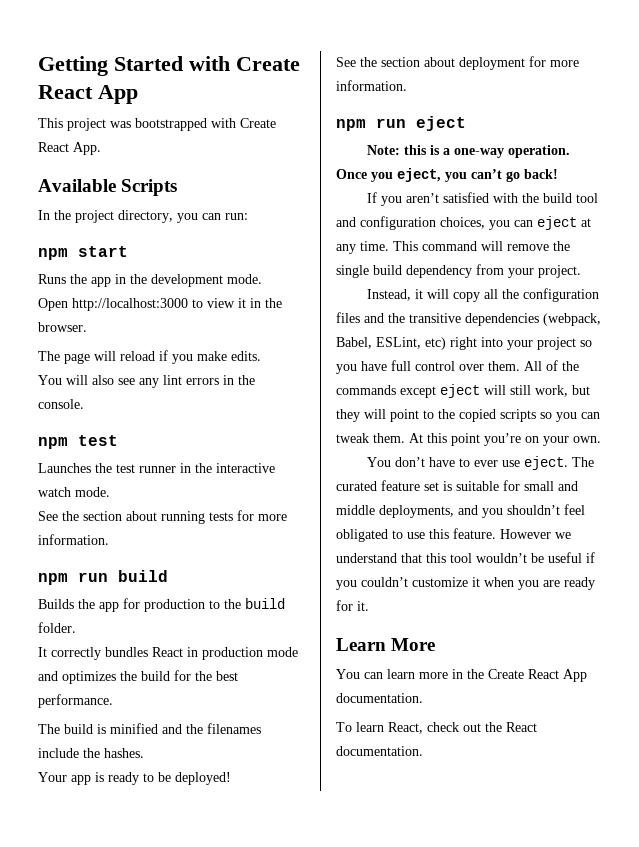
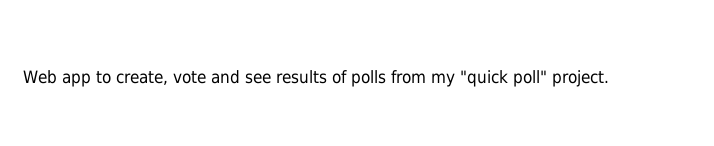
[38,56,300,76] [38,85,138,104] [38,118,276,131] [38,142,101,155] [38,179,178,196] [38,210,248,223] [38,246,128,260] [38,274,262,287] [38,298,282,311] [38,322,87,332] [38,350,261,364] [38,375,255,388] [38,399,84,409] [38,435,118,449] [38,463,275,473] [38,487,110,497] [38,510,287,524] [38,534,109,545] [38,570,168,585] [38,598,285,612] [38,622,76,633] [38,647,298,660] [38,670,238,684] [38,694,113,708] [38,723,261,734] [38,748,144,758] [38,772,231,785] [336,56,579,70] [336,80,407,91] [336,116,466,131] [367,145,571,158] [336,168,558,182] [367,192,599,206] [336,216,591,230] [336,241,570,254] [336,264,581,278] [367,288,600,302] [336,312,601,326] [336,337,592,350] [336,360,579,374] [336,384,590,398] [336,409,600,422] [336,433,601,446] [367,456,595,470] [336,480,578,491] [336,504,585,518] [336,528,571,542] [336,552,595,563] [336,577,595,590] [336,600,369,611] [336,638,436,651] [336,669,587,682] [336,693,423,703] [336,722,537,734] [336,746,423,756] Getting Started with Create React App // This project was bootstrapped with Create React App. // Available Scripts // In the project directory, you can run: // npm start // Runs the app in the development mode. // Open http://localhost:3000 to view it in the browser. // The page will reload if you make edits. // You will also see any lint errors in the console. // npm test // Launches the test runner in the interactive watch mode. // See the section about running tests for more information. // npm run build // Builds the app for production to the build folder. // It correctly bundles React in production mode and optimizes the build for the best performance. // The build is minified and the filenames include the hashes. // Your app is ready to be deployed! // See the section about deployment for more information. // npm run eject // Note: this is a one-way operation. Once you eject, you can’t go back! // If you aren’t satisfied with the build tool and configuration choices, you can eject at any time. This command will remove the single build dependency from your project. // Instead, it will copy all the configuration files and the transitive dependencies (webpack, Babel, ESLint, etc) right into your project so you have full control over them. All of the commands except eject will still work, but they will point to the copied scripts so you can tweak them. At this point you’re on your own. // You don’t have to ever use eject. The curated feature set is suitable for small and middle deployments, and you shouldn’t feel obligated to use this feature. However we understand that this tool wouldn’t be useful if you couldn’t customize it when you are ready for it. // Learn More // You can learn more in the Create React App documentation. // To learn React, check out the React documentation. -> [23,70,609,87] Web app to create, vote and see results of polls from my "quick poll" project.

